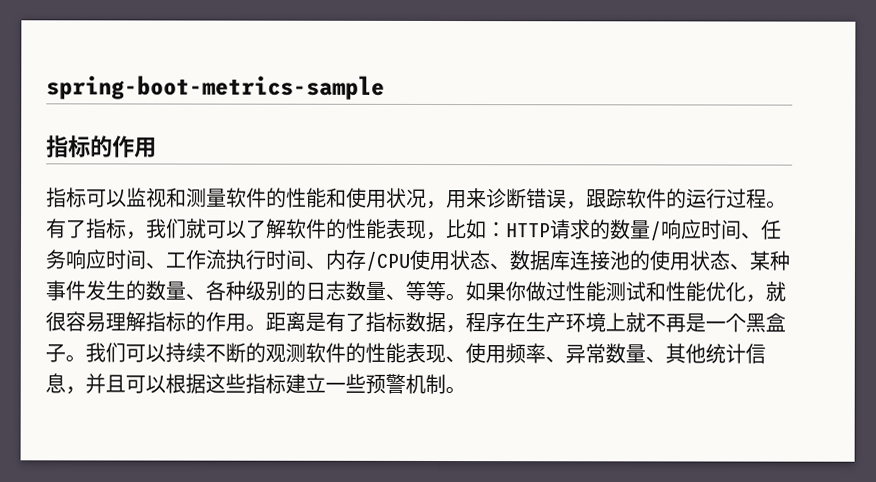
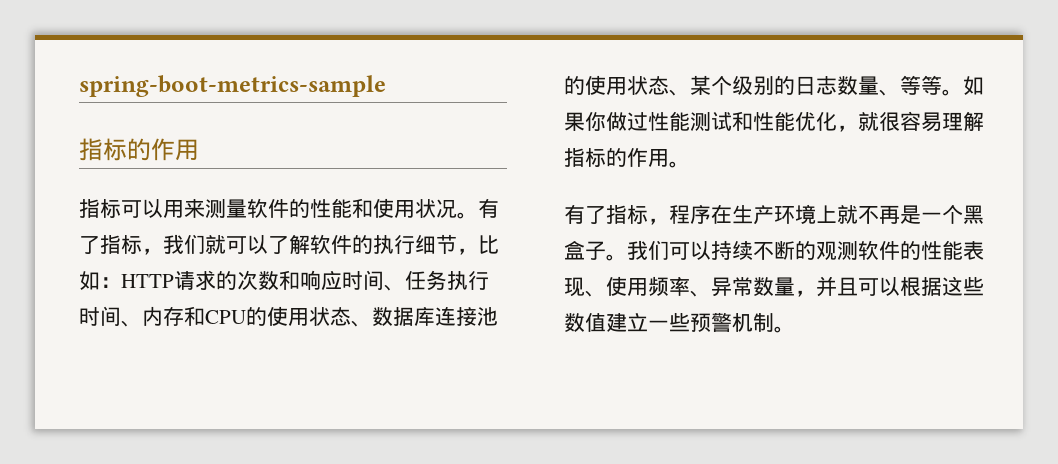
[126,187,187,208] 监视和 -> [163,199,205,218] 用来
[426,188,767,210] ，用来诊断错误，跟踪软件的运行过程 -> (457, 208) none
[346,218,427,239] 性能表现 -> [373,234,457,254] 执行细节
[610,219,662,241] 数量/ -> [237,270,300,290] 次数和
[65,249,226,270] 响应时间、工作流 -> (447, 280) none
[365,251,410,271] /CPU -> [184,306,267,326] 和CPU的
[769,250,790,271] [45,280,246,301] 种事件发生的数量、各种 -> [711,76,732,95] 个
[265,311,446,333] 距离是有了指标数据 -> [564,204,648,224] // 有了指标
[645,343,766,364] [45,373,66,394] 、其他统计信息 -> (795, 286) none
[245,373,286,394] 指标 -> [564,313,606,332] 数值

